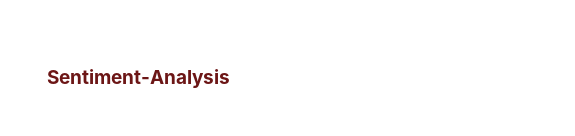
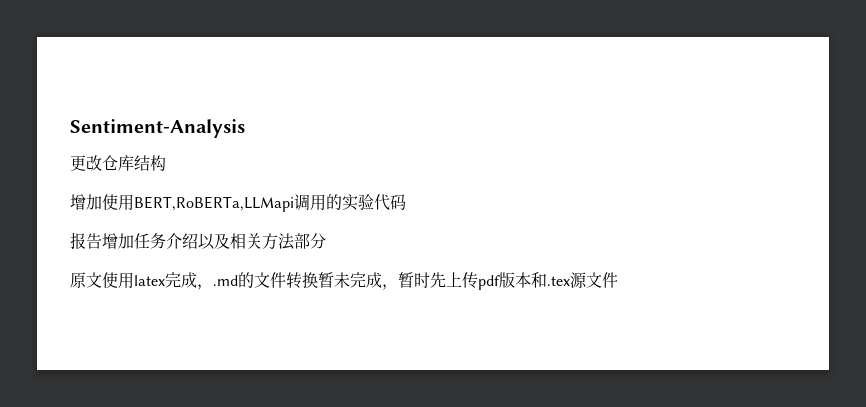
(230, 78) none -> [70,155,166,171] [70,194,406,212] [70,232,326,250] [70,272,618,290] // 更改仓库结构 // 增加使用BERT,RoBERTa,LLMapi调用的实验代码 // 报告增加任务介绍以及相关方法部分 // 原文使用latex完成，.md的文件转换暂未完成，暂时先上传pdf版本和.tex源文件

